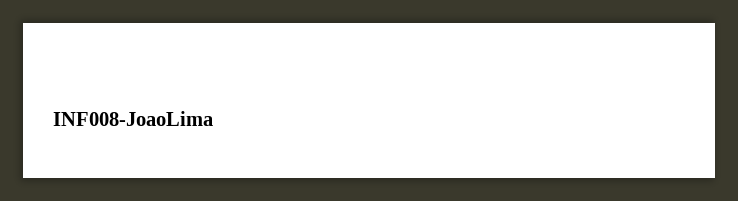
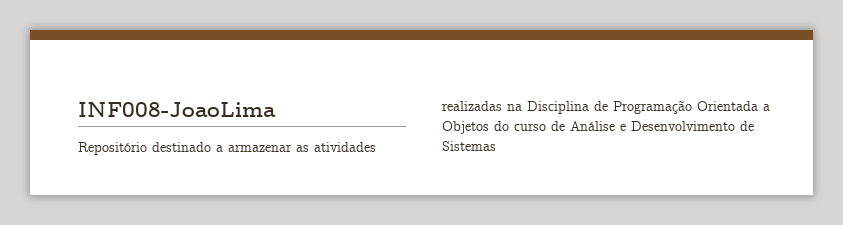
(213, 118) none -> [78,142,376,155] [442,100,770,114] [442,121,754,134] [442,141,496,151] // Repositório destinado a armazenar as atividades realizadas na Disciplina de Programação Orientada a Objetos do curso de Análise e Desenvolvimento de Sistemas

